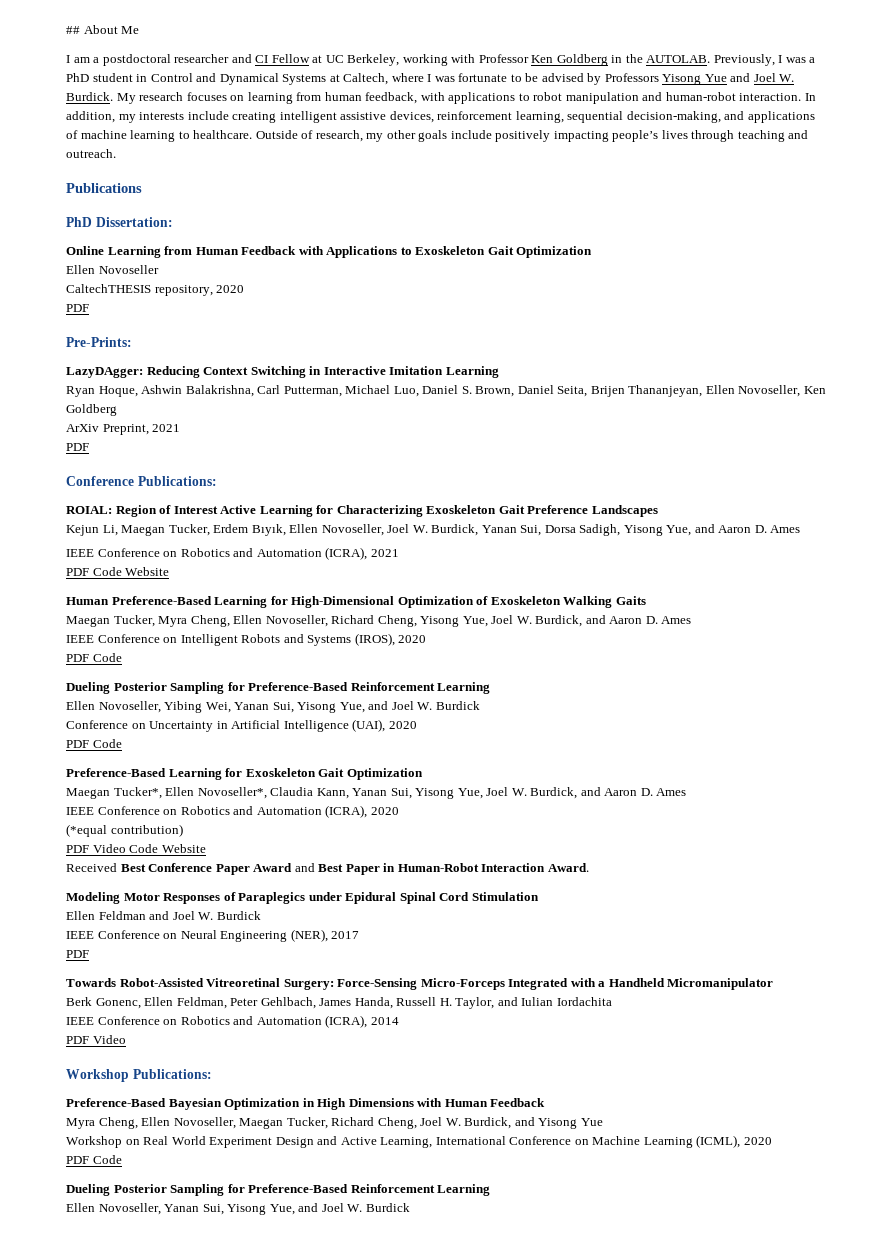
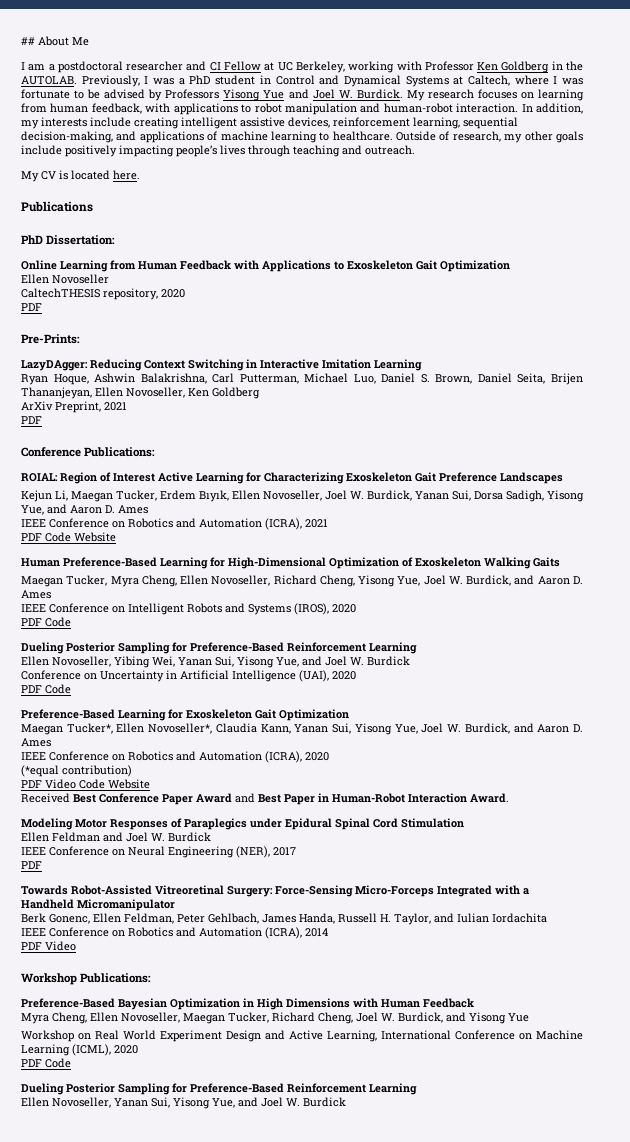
(116, 153) none -> [21,170,140,182] // My CV is located here.

